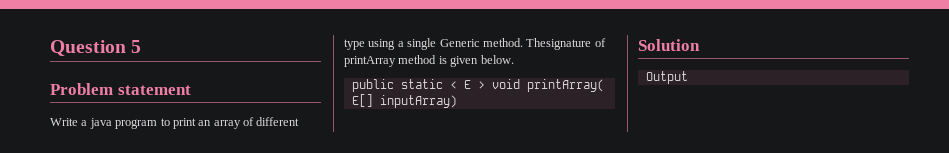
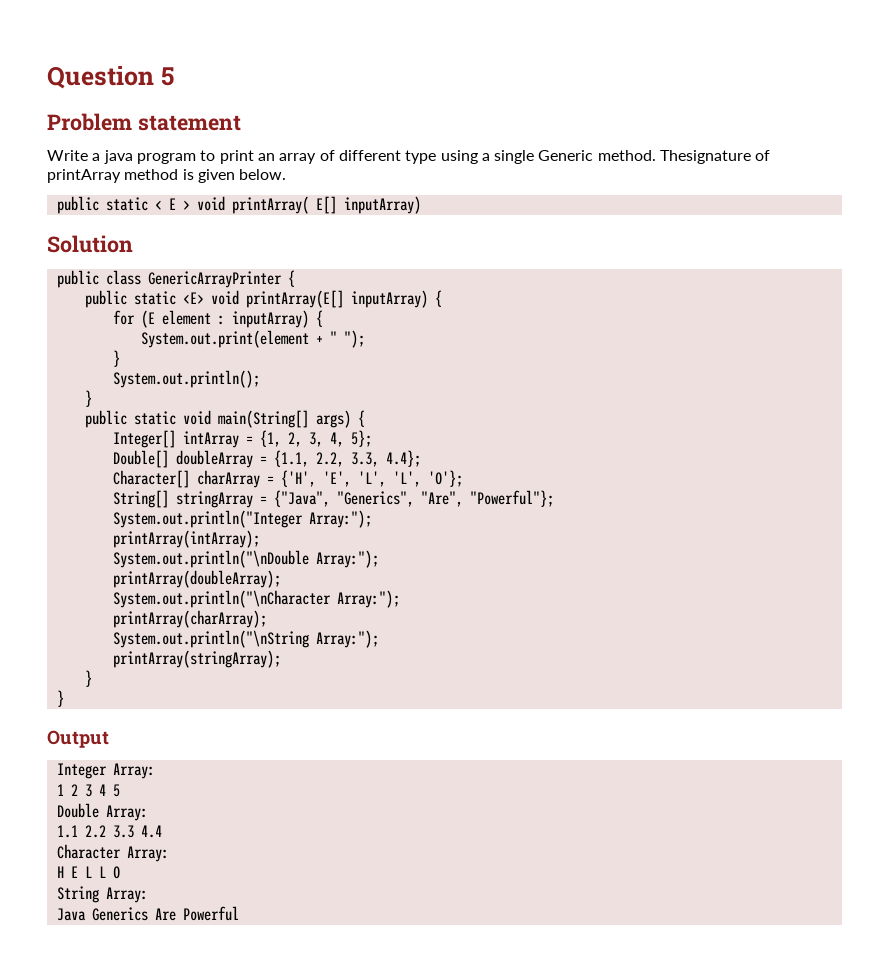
[645,71,688,84] Output -> [56,270,295,288] [84,290,442,308] [112,310,323,328] [140,330,365,348] [112,350,120,367] [112,370,260,388] [84,390,92,407] [84,410,365,428] [112,430,372,448] [112,450,421,468] [112,470,463,488] [112,490,554,508] [112,510,372,528] [112,530,260,548] [112,550,379,568] [112,570,281,588] [112,590,400,608] [112,610,267,628] [112,630,379,648] [112,650,281,668] [84,670,92,687] [56,690,64,707] [47,730,109,748] [56,763,155,779] [56,784,120,797] [56,803,148,821] [56,825,162,838] [56,844,169,862] [56,866,120,879] [56,886,148,903] [56,906,239,921] public class GenericArrayPrinter { // public static <E> void printArray(E[] inputArray) { // for (E element : inputArray) { // System.out.print(element + " "); // } // System.out.println(); // } // public static void main(String[] args) { // Integer[] intArray = {1, 2, 3, 4, 5}; // Double[] doubleArray = {1.1, 2.2, 3.3, 4.4}; // Character[] charArray = {'H', 'E', 'L', 'L', 'O'}; // String[] stringArray = {"Java", "Generics", "Are", "Powerful"}; // System.out.println("Integer Array:"); // printArray(intArray); // System.out.println("\nDouble Array:"); // printArray(doubleArray); // System.out.println("\nCharacter Array:"); // printArray(charArray); // System.out.println("\nString Array:"); // printArray(stringArray); // } // } // Output // Integer Array: // 1 2 3 4 5 // Double Array: // 1.1 2.2 3.3 4.4 // Character Array: // H E L L O // String Array: // Java Generics Are Powerful

